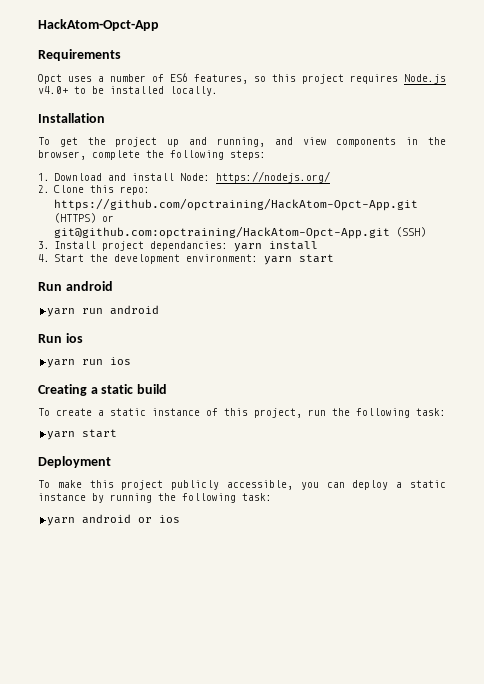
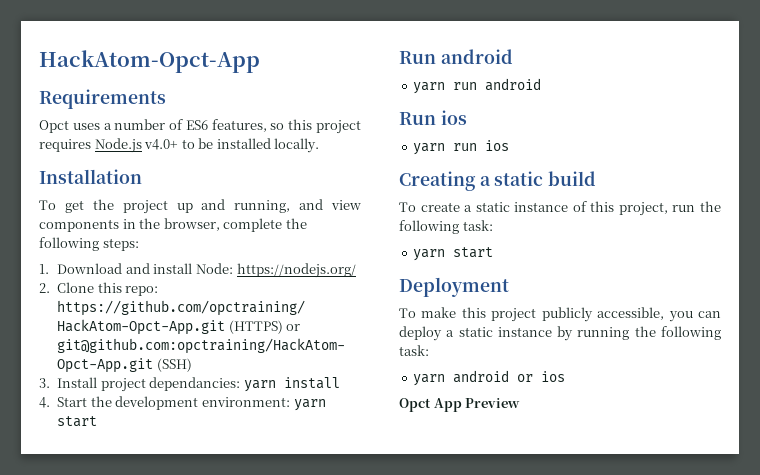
(181, 519) none -> [399,398,521,412] // Opct App Preview

